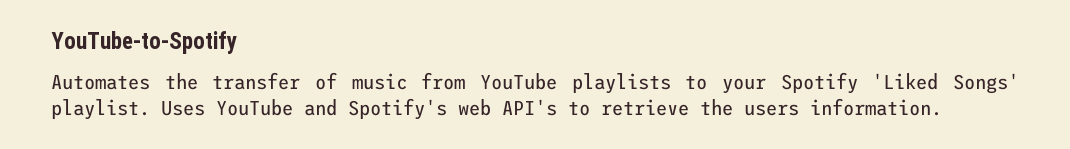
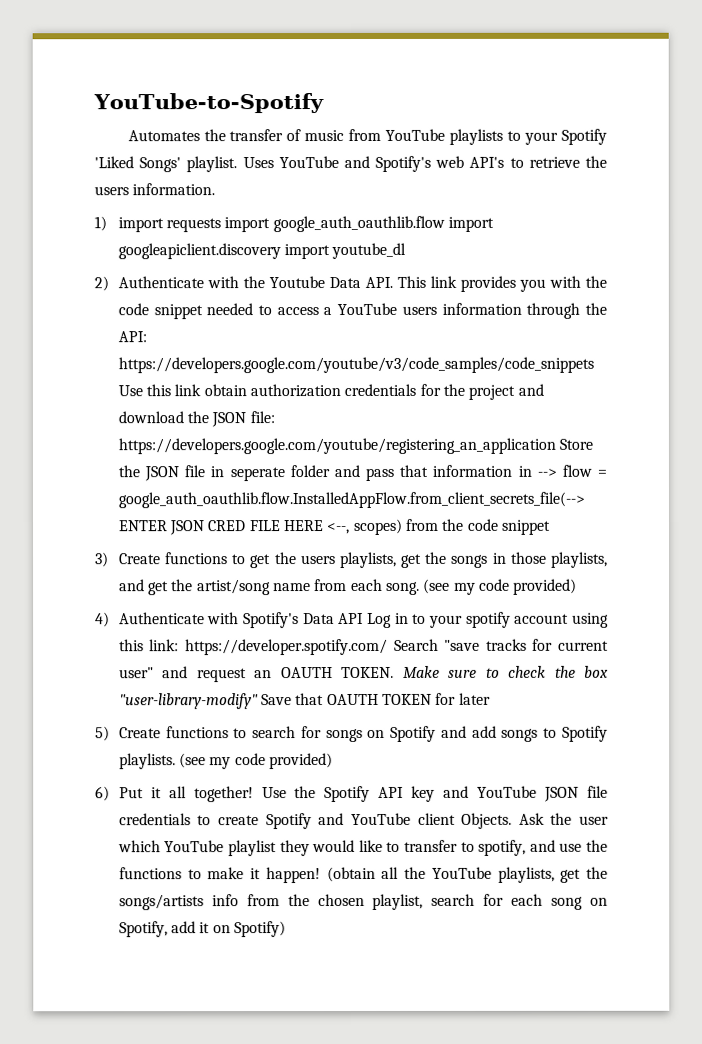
(942, 107) none -> [94,215,495,233] [117,242,407,260] [94,275,607,292] [117,302,607,320] [117,331,147,343] [117,356,594,374] [117,383,544,400] [117,411,275,428] [117,437,594,455] [117,464,608,482] [117,491,585,509] [117,518,552,536] [95,551,608,569] [118,578,578,596] [95,611,609,629] [118,638,609,656] [118,665,609,683] [118,692,491,710] [95,725,608,743] [118,753,334,770] [95,785,608,803] [118,812,609,830] [117,839,609,857] [118,866,609,884] [118,893,608,911] [118,921,287,938] // 1) import requests import google_auth_oauthlib.flow import googleapiclient.discovery import youtube_dl // 2) Authenticate with the Youtube Data API. This link provides you with the code snippet needed to access a YouTube users information through the API: https://developers.google.com/youtube/v3/code_samples/code_snippets Use this link obtain authorization credentials for the project and download the JSON file: https://developers.google.com/youtube/registering_an_application Store the JSON file in seperate folder and pass that information in --> flow = google_auth_oauthlib.flow.InstalledAppFlow.from_client_secrets_file(--> ENTER JSON CRED FILE HERE <--, scopes) from the code snippet // 3) Create functions to get the users playlists, get the songs in those playlists, and get the artist/song name from each song. (see my code provided) // 4) Authenticate with Spotify's Data API Log in to your spotify account using this link: https://developer.spotify.com/ Search "save tracks for current user" and request an OAUTH TOKEN. Make sure to check the box "user-library-modify" Save that OAUTH TOKEN for later // 5) Create functions to search for songs on Spotify and add songs to Spotify playlists. (see my code provided) // 6) Put it all together! Use the Spotify API key and YouTube JSON file credentials to create Spotify and YouTube client Objects. Ask the user which YouTube playlist they would like to transfer to spotify, and use the functions to make it happen! (obtain all the YouTube playlists, get the songs/artists info from the chosen playlist, search for each song on Spotify, add it on Spotify)

